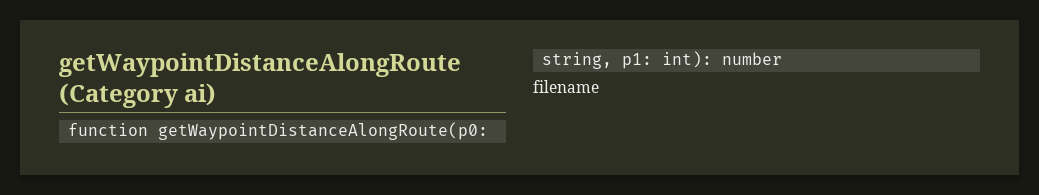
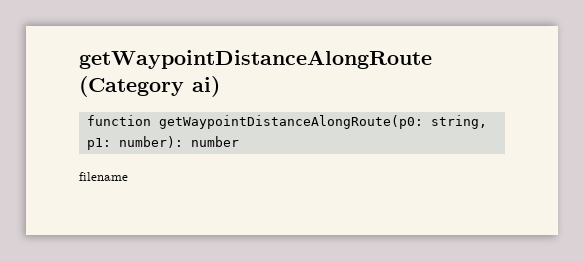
[662,51,713,68] int): -> [118,136,183,148] number):

